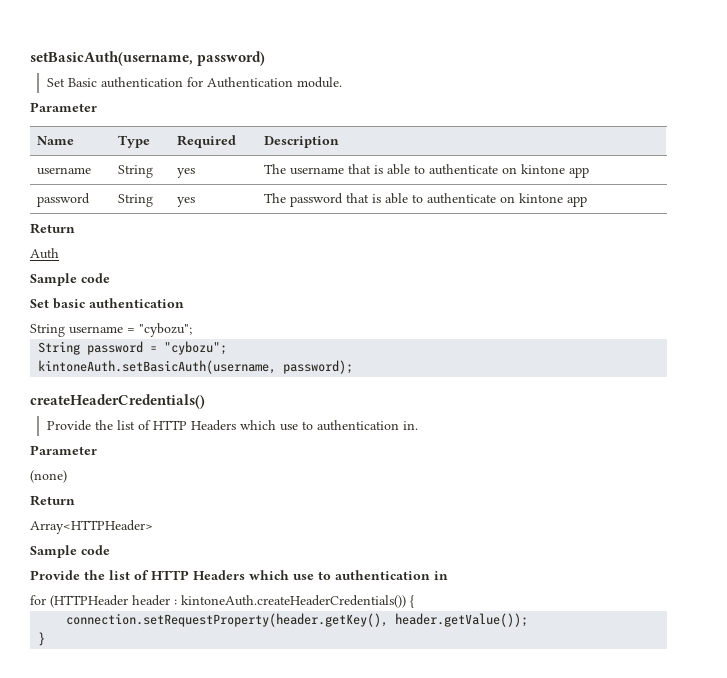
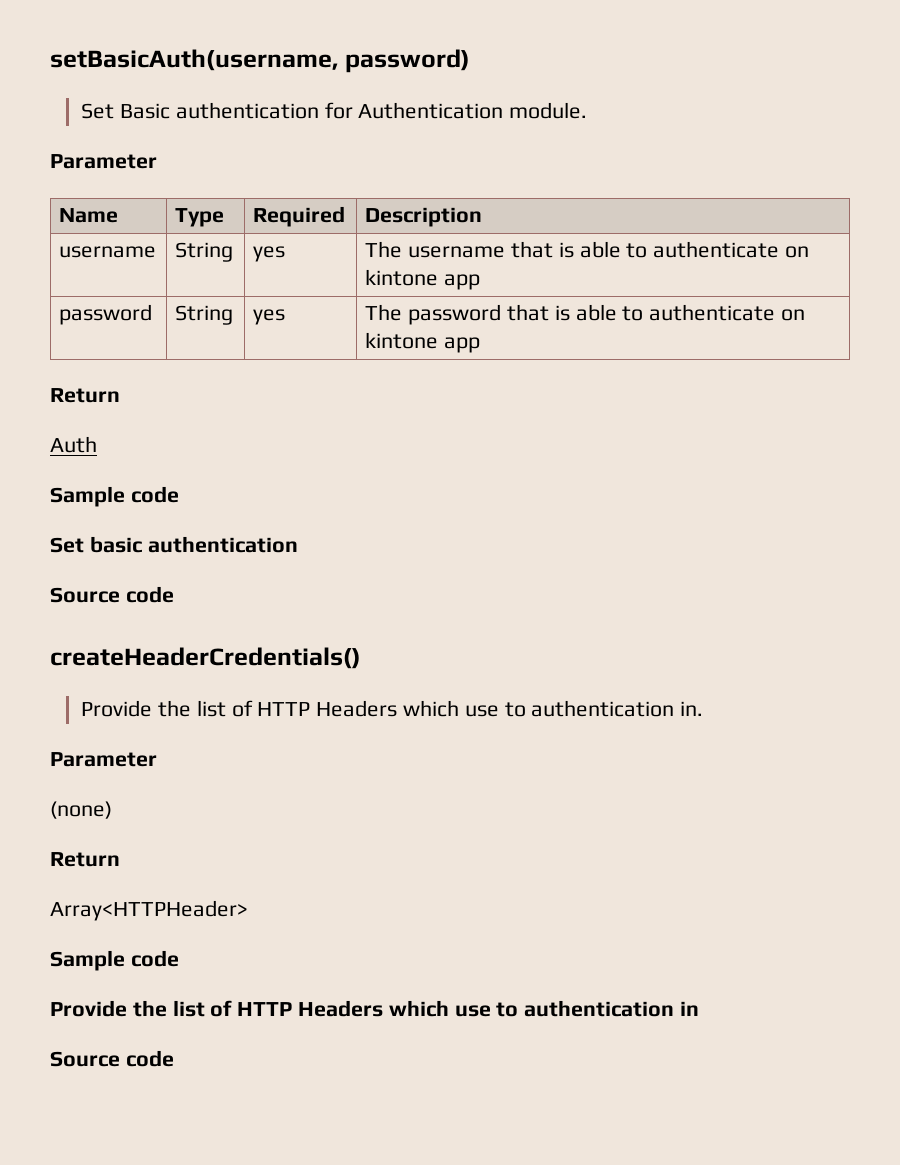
[30,323,192,337] [38,341,228,355] [38,360,354,374] String username = "cybozu"; // String password = "cybozu"; // kintoneAuth.setBasicAuth(username, password); -> [50,586,174,603] Source code
[30,595,414,608] [66,613,529,627] [38,632,46,646] for (HTTPHeader header : kintoneAuth.createHeaderCredentials()) { // connection.setRequestProperty(header.getKey(), header.getValue()); // } -> [50,1050,174,1067] Source code

